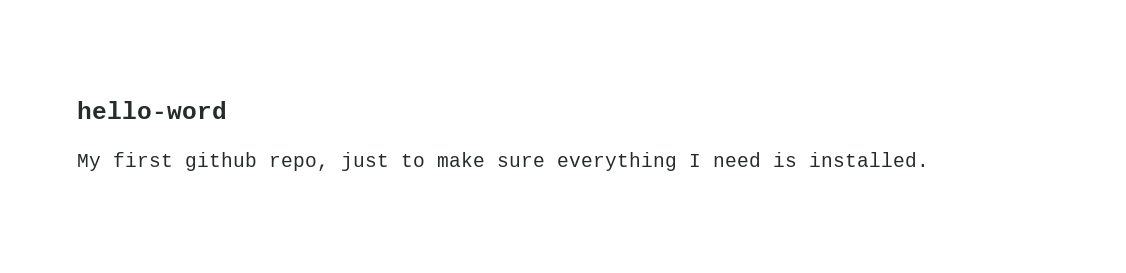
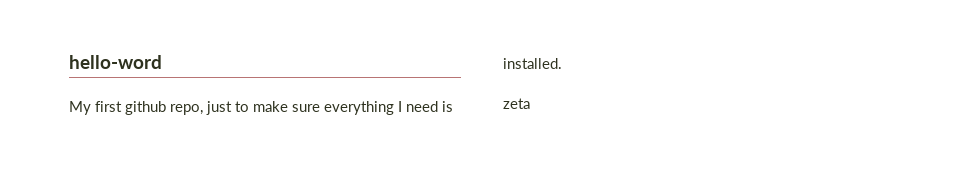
(929, 159) none -> [503,98,530,109] // zeta

